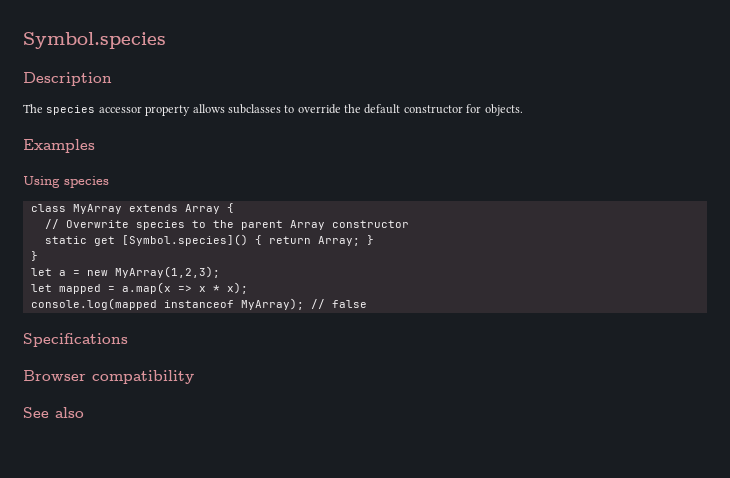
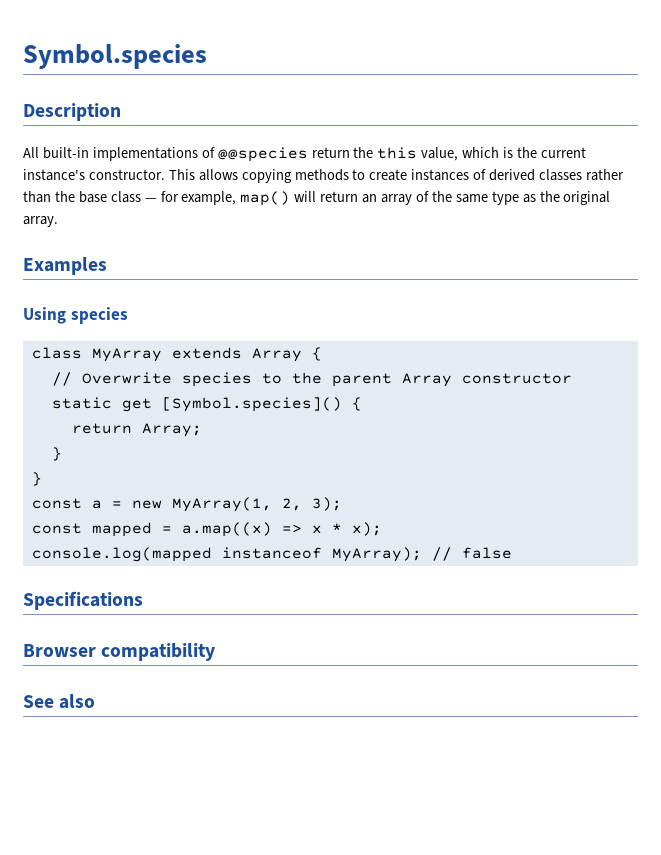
[23,104,523,116] The species accessor property allows subclasses to override the default constructor for objects. -> [23,147,586,162] [23,169,624,183] [23,191,611,206] [23,216,58,227] All built-in implementations of @@species return the this value, which is the current instance's constructor. This allows copying methods to create instances of derived classes rather than the base class — for example, map() will return an array of the same type as the original array.
(262, 240) none -> (362, 404) //
(360, 241) none -> (202, 430) //
[30,268,52,276] let -> [31,498,82,509] const
[114,266,220,278] [30,284,52,292] MyArray(1,2,3); // let -> [171,497,342,512] [31,523,82,534] MyArray(1, 2, 3); // const
[121,282,171,294] a.map(x -> [181,522,272,537] a.map((x)

